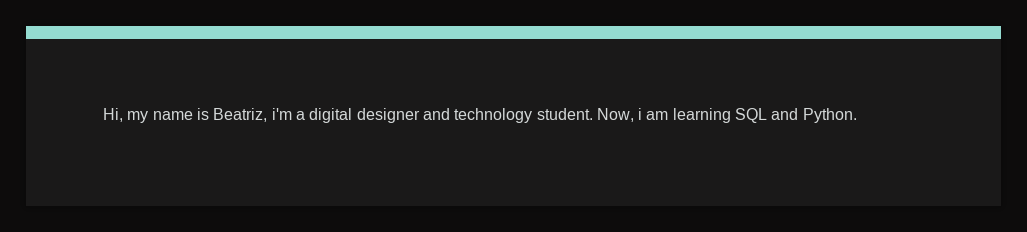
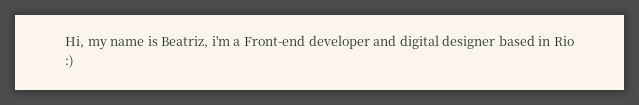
[309,108,857,123] digital designer and technology student. Now, i am learning SQL and Python. -> [244,35,574,49] [65,55,74,68] Front-end developer and digital designer based in Rio :)

